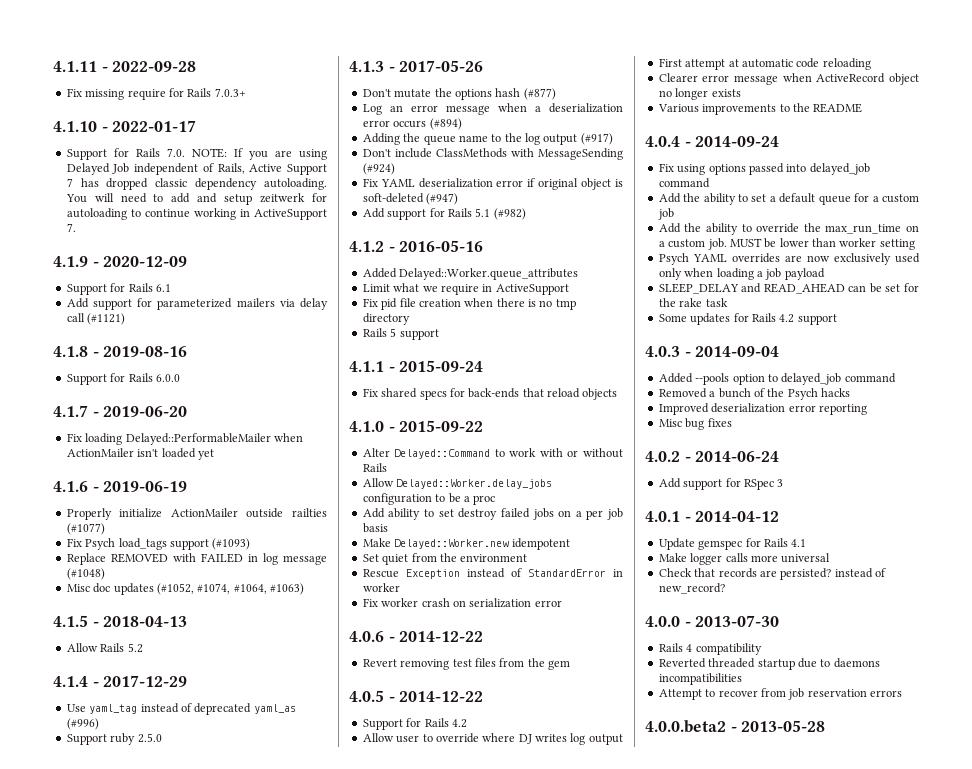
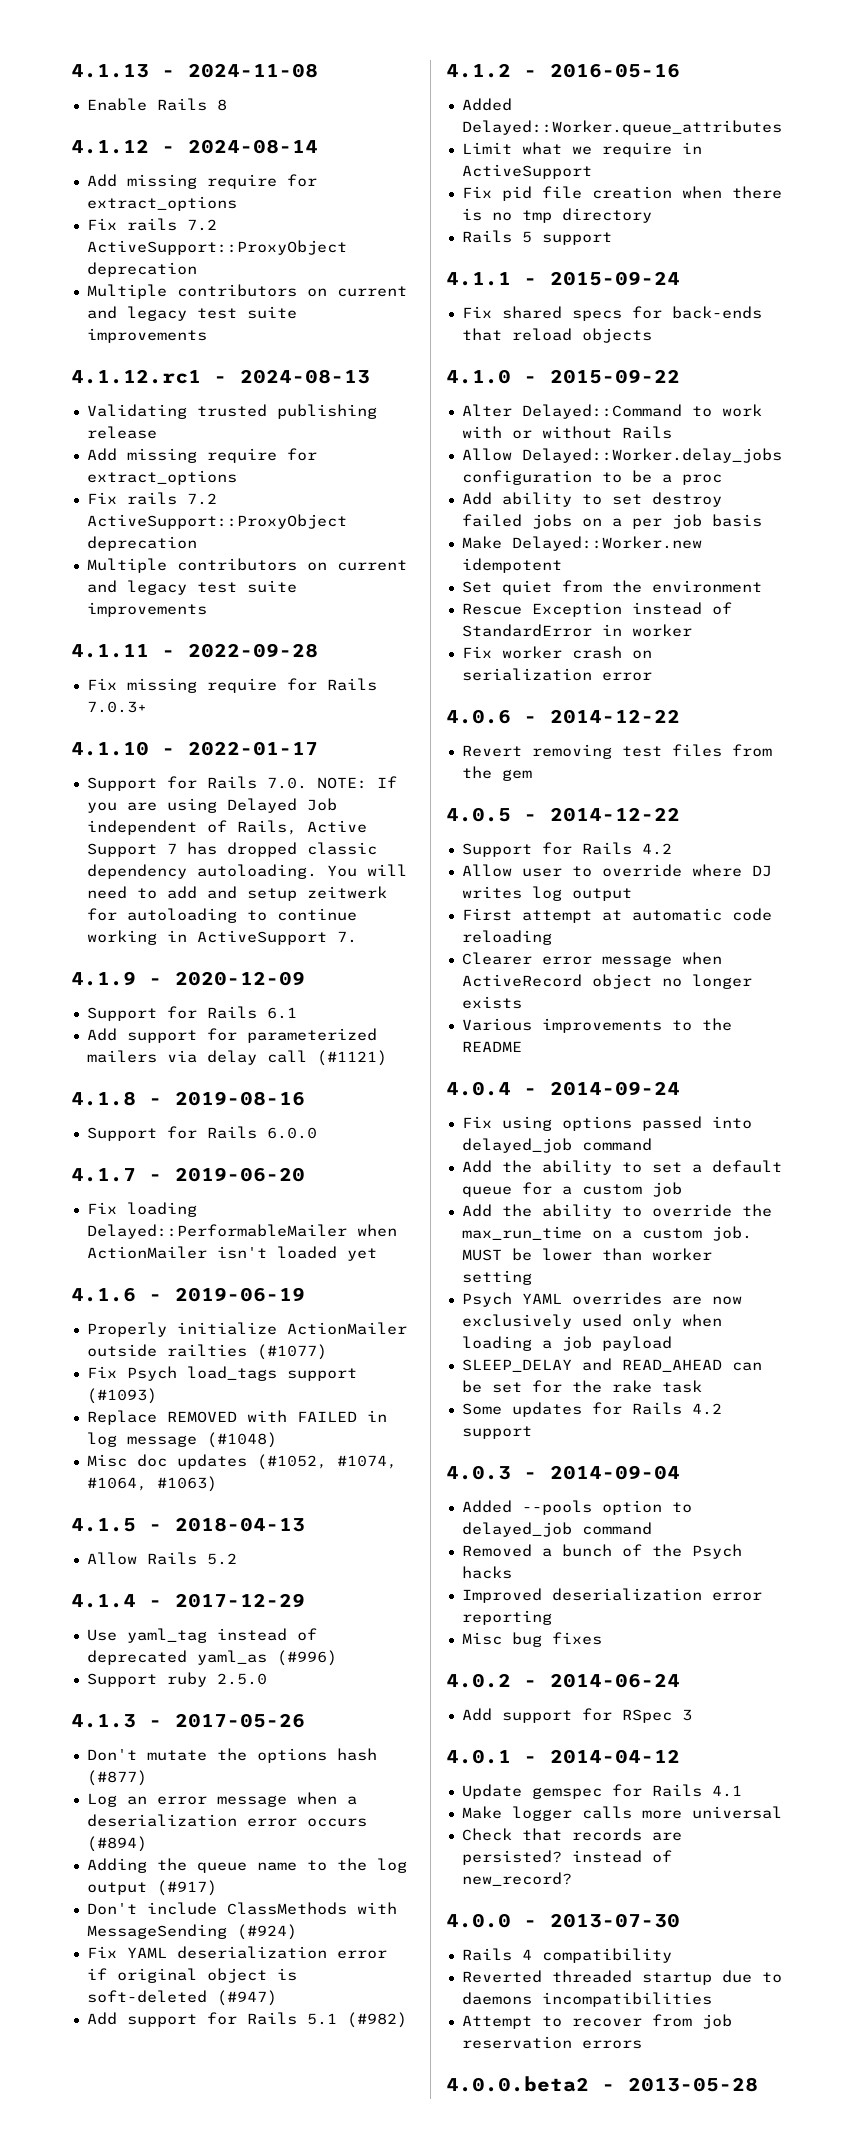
(53, 66) none -> [71,63,318,78] [86,98,227,111] [71,139,318,154] [86,174,317,189] [86,196,237,211] [86,218,217,231] [86,240,347,255] [86,262,197,277] [86,284,407,299] [86,306,297,321] [86,328,207,343] [71,369,370,384] [86,404,377,419] [86,426,157,439] [86,448,317,463] [86,470,237,485] [86,492,217,505] [86,514,347,529] [86,536,197,551] [86,558,407,573] [86,580,297,595] [86,602,207,617] 4.1.13 - 2024-11-08 // Enable Rails 8 // 4.1.12 - 2024-08-14 // Add missing require for extract_options // Fix rails 7.2 ActiveSupport::ProxyObject deprecation // Multiple contributors on current and legacy test suite improvements // 4.1.12.rc1 - 2024-08-13 // Validating trusted publishing release // Add missing require for extract_options // Fix rails 7.2 ActiveSupport::ProxyObject deprecation // Multiple contributors on current and legacy test suite improvements //

